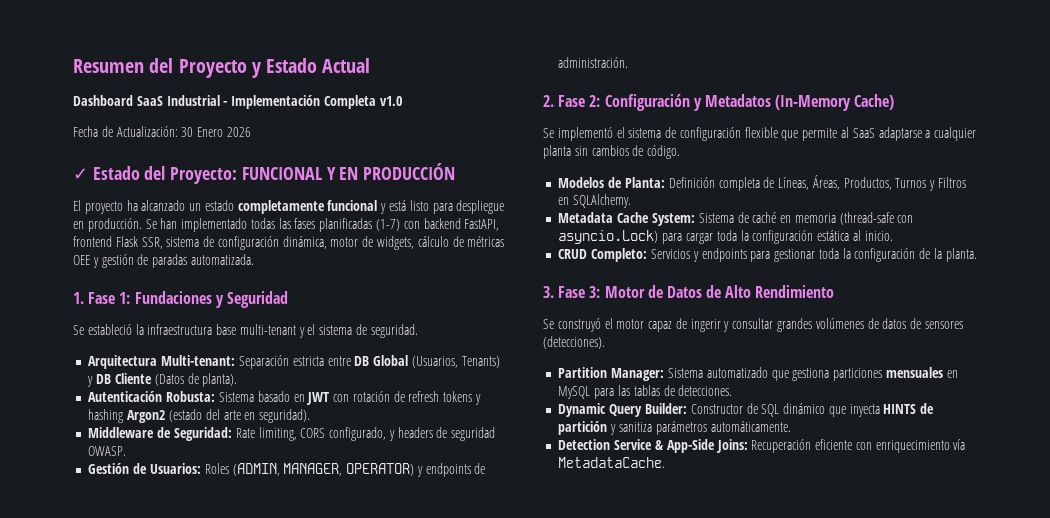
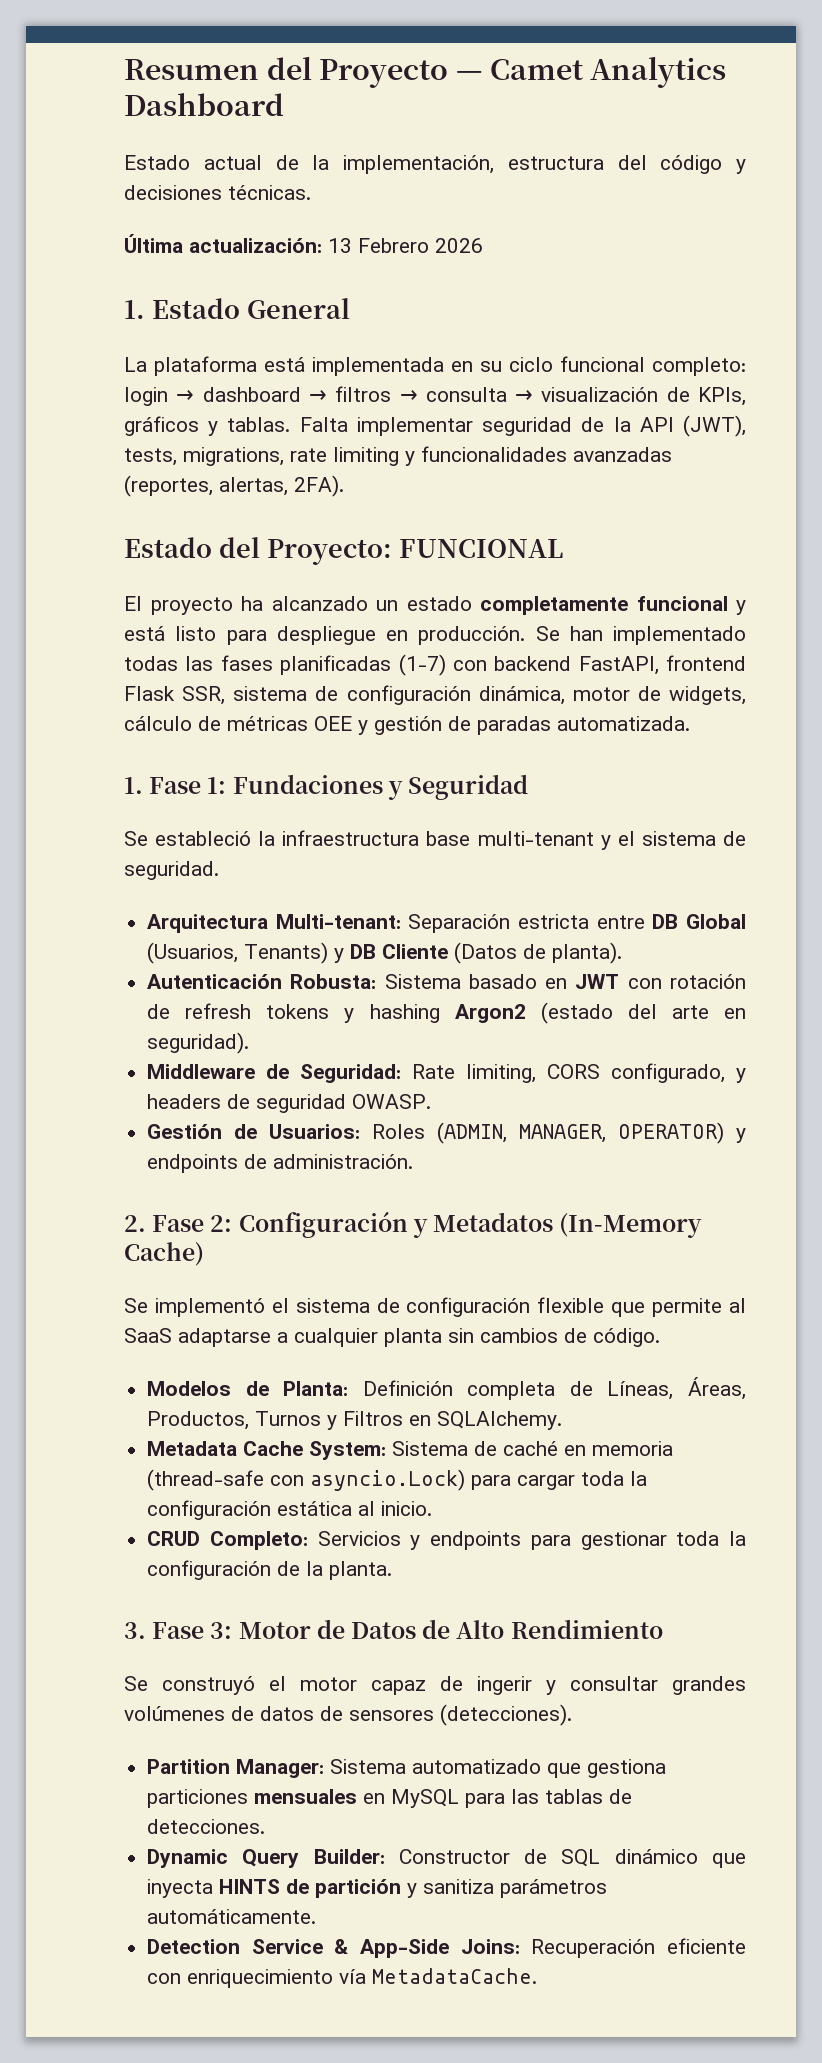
[251,58,371,78] [73,95,402,109] [73,126,251,137] [73,168,88,180] y Estado Actual // Dashboard SaaS Industrial - Implementación Completa v1.0 // Fecha de Actualización: 30 Enero 2026 // ✓ -> [456,56,727,88] [124,93,284,116] [124,155,746,174] [124,185,311,200] [124,234,483,253] [124,298,350,319] [124,356,746,376] [124,386,746,406] [124,415,746,437] [124,446,672,466] [124,475,344,497] — Camet Analytics Dashboard // Estado actual de la implementación, estructura del código y decisiones técnicas. // Última actualización: 13 Febrero 2026 // 1. Estado General // La plataforma está implementada en su ciclo funcional completo: login → dashboard → filtros → consulta → visualización de KPIs, gráficos y tablas. Falta implementar seguridad de la API (JWT), tests, migrations, rate limiting y funcionalidades avanzadas (reportes, alertas, 2FA). //
[326,163,456,180] Y EN PRODUCCIÓN -> (563, 548) none

